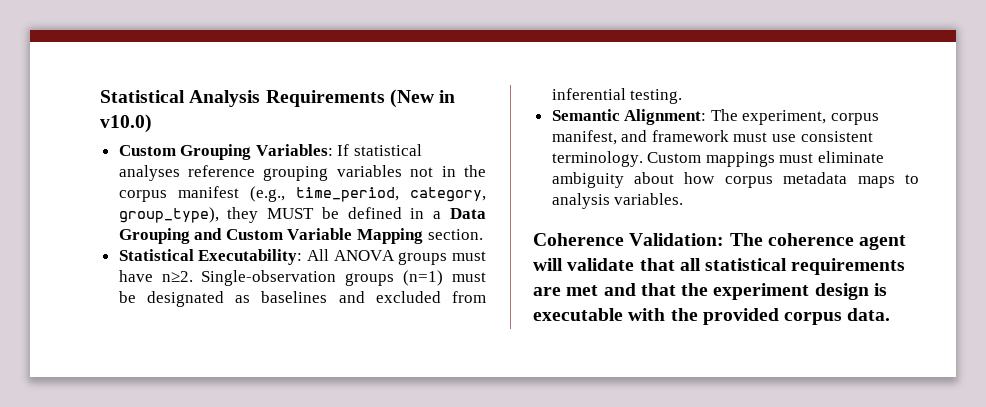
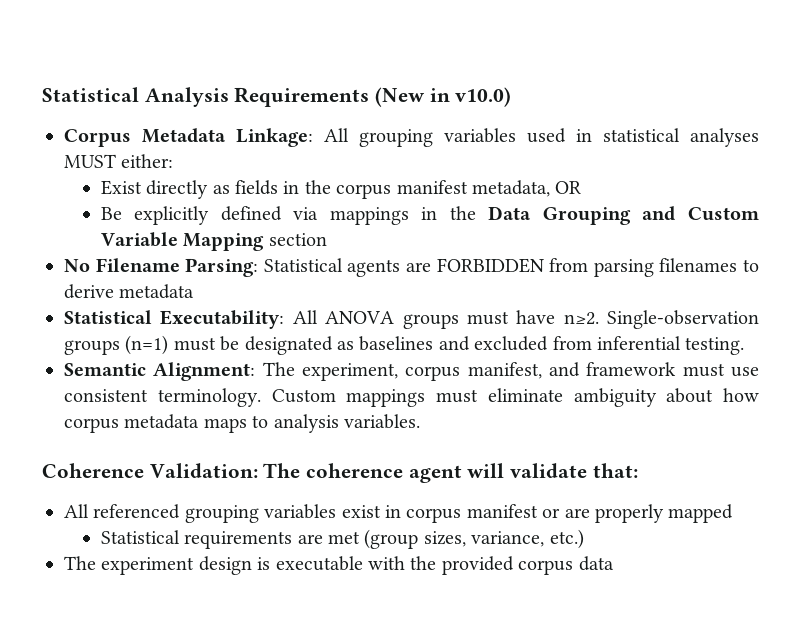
[118,144,423,160] [118,165,486,181] [118,186,486,202] [118,207,442,223] Custom Grouping Variables: If statistical analyses reference grouping variables not in the corpus manifest (e.g., time_period, category, group_type), they MUST be defined in a -> [64,128,759,147] [64,154,174,168] [100,180,582,199] [100,206,476,225] Corpus Metadata Linkage: All grouping variables used in statistical analyses MUST either: // Exist directly as fields in the corpus manifest metadata, OR // Be explicitly defined via mappings in the
[427,229,483,240] section. -> [268,233,327,246] [64,258,760,277] [64,284,195,299] section // No Filename Parsing: Statistical agents are FORBIDDEN from parsing filenames to derive metadata
[639,258,906,275] [533,283,709,296] that all statistical requirements are met and that the -> [592,463,638,478] [64,504,734,523] [100,529,584,549] [64,556,96,570] that: // All referenced grouping variables exist in corpus manifest or are properly mapped // Statistical requirements are met (group sizes, variance, etc.) // The
[847,308,891,321] data. -> [578,556,614,571] data

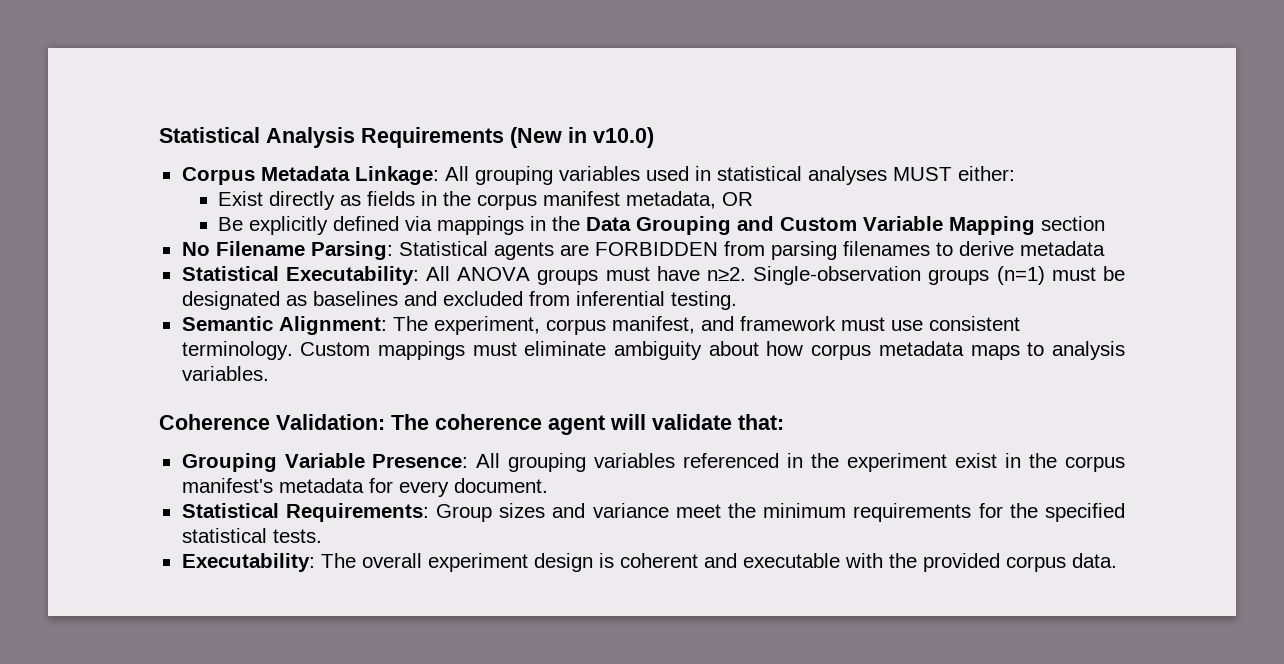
[64,504,734,523] [100,529,584,549] [64,556,96,570] All referenced grouping variables exist in corpus manifest or are properly mapped // Statistical requirements are met (group sizes, variance, etc.) // The -> [181,453,1126,472] [181,478,548,497] [181,503,1125,522] [181,528,322,543] [181,553,422,572] Grouping Variable Presence: All grouping variables referenced in the experiment exist in the corpus manifest's metadata for every document. // Statistical Requirements: Group sizes and variance meet the minimum requirements for the specified statistical tests. // Executability: The overall
(271, 563) none -> [619,553,737,568] coherent and
[578,556,614,571] data -> [1071,553,1117,568] data.

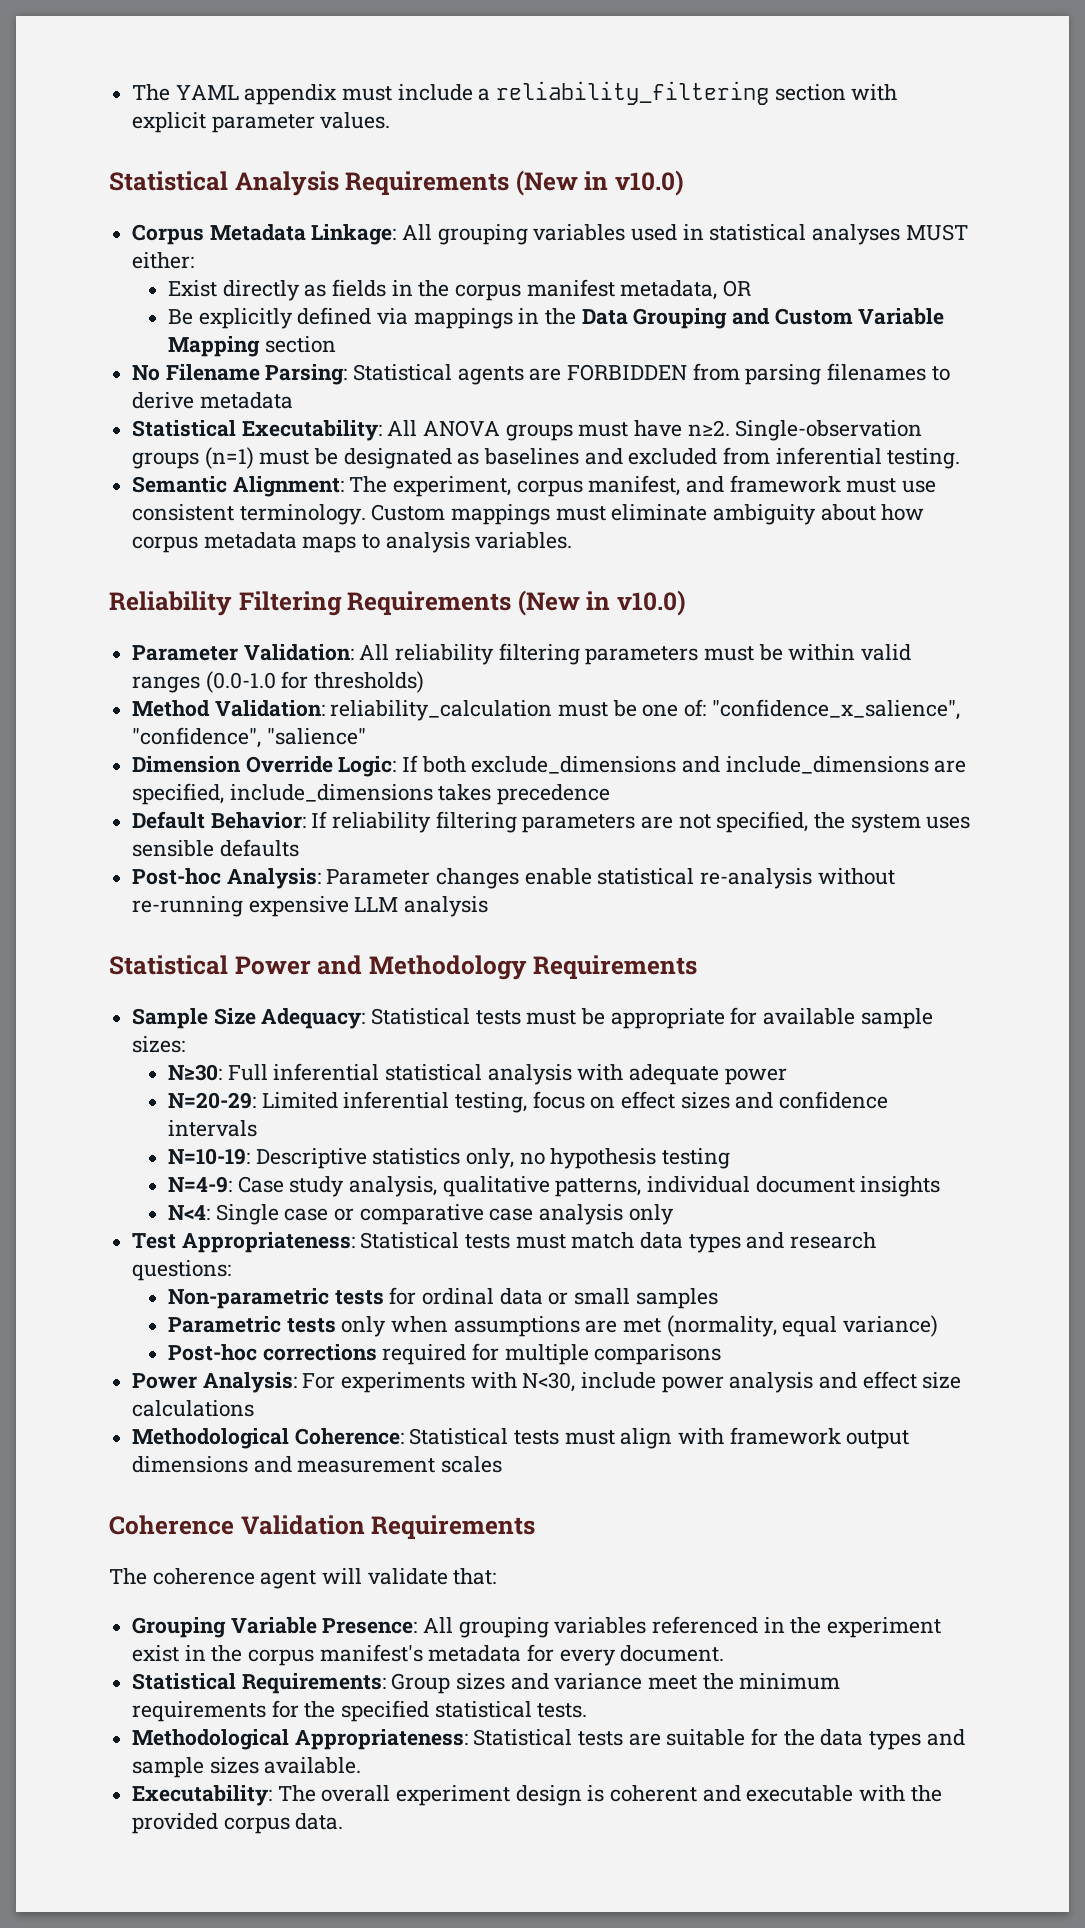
(159, 135) none -> [132,81,898,105] [132,112,391,133] The YAML appendix must include a reliability_filtering section with explicit parameter values. //
(269, 373) none -> [109,590,687,616] [132,643,912,665] [132,671,425,693] [132,699,960,721] [132,727,366,748] [132,755,967,777] [132,783,611,805] [132,811,971,833] [132,839,299,857] [132,868,895,889] [132,896,489,917] [109,955,698,980] [132,1007,933,1029] [132,1036,186,1053] [167,1063,787,1085] [167,1091,888,1113] [167,1120,257,1137] [167,1148,730,1169] [167,1176,941,1197] [167,1204,674,1225] [132,1232,877,1253] [132,1260,232,1281] [167,1287,718,1309] [167,1315,938,1337] [167,1343,722,1365] [132,1371,962,1393] [132,1400,255,1417] [132,1427,910,1449] [132,1456,503,1473] // Reliability Filtering Requirements (New in v10.0) // Parameter Validation: All reliability filtering parameters must be within valid ranges (0.0-1.0 for thresholds) // Method Validation: reliability_calculation must be one of: "confidence_x_salience", "confidence", "salience" // Dimension Override Logic: If both exclude_dimensions and include_dimensions are specified, include_dimensions takes precedence // Default Behavior: If reliability filtering parameters are not specified, the system uses sensible defaults // Post-hoc Analysis: Parameter changes enable statistical re-analysis without re-running expensive LLM analysis // Statistical Power and Methodology Requirements // Sample Size Adequacy: Statistical tests must be appropriate for available sample sizes: // N≥30: Full inferential statistical analysis with adequate power // N=20-29: Limited inferential testing, focus on effect sizes and confidence intervals // N=10-19: Descriptive statistics only, no hypothesis testing // N=4-9: Case study analysis, qualitative patterns, individual document insights // N<4: Single case or comparative case analysis only // Test Appropriateness: Statistical tests must match data types and research questions: // Non-parametric tests for ordinal data or small samples // Parametric tests only when assumptions are met (normality, equal variance) // Post-hoc corrections required for multiple comparisons // Power Analysis: For experiments with N<30, include power analysis and effect size calculations // Methodological Coherence: Statistical tests must align with framework output dimensions and measurement scales
[276,414,385,430] Validation: -> [240,1515,536,1539] Validation Requirements //
(322, 536) none -> [132,1728,965,1750] [132,1757,362,1778] // Methodological Appropriateness: Statistical tests are suitable for the data types and sample sizes available.

